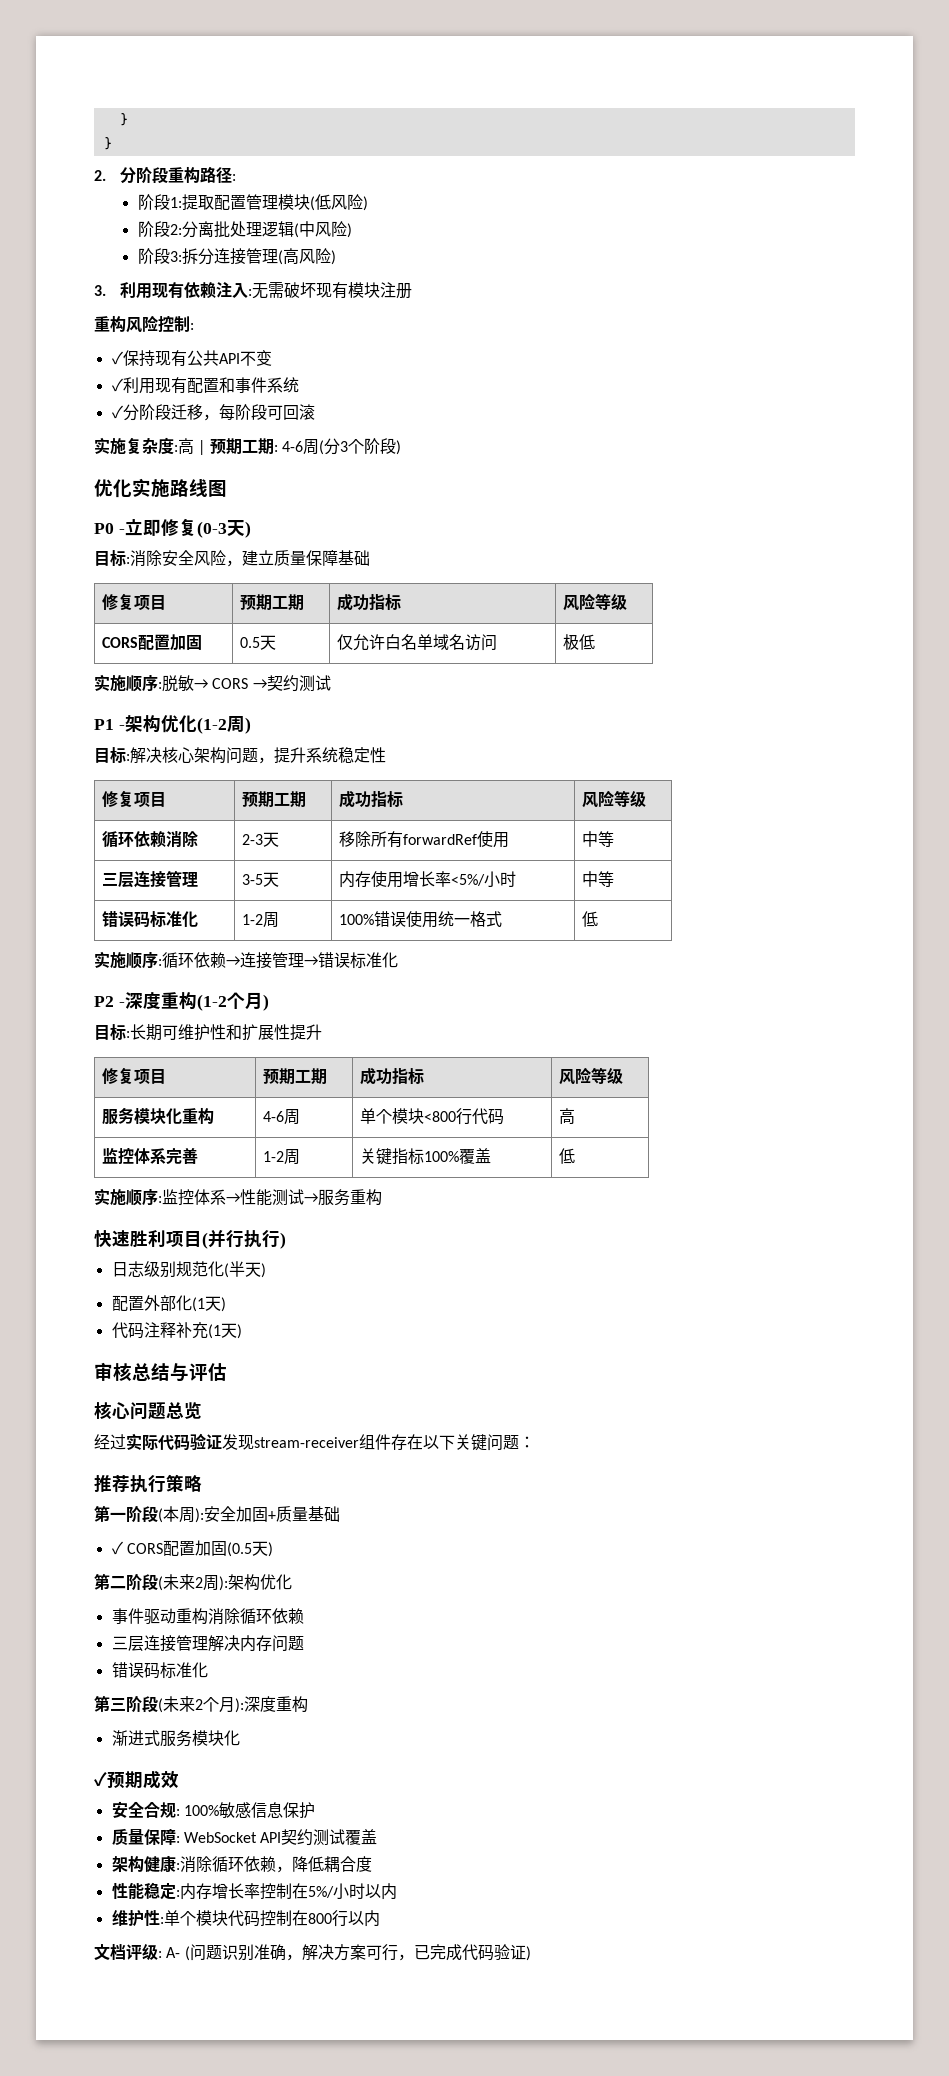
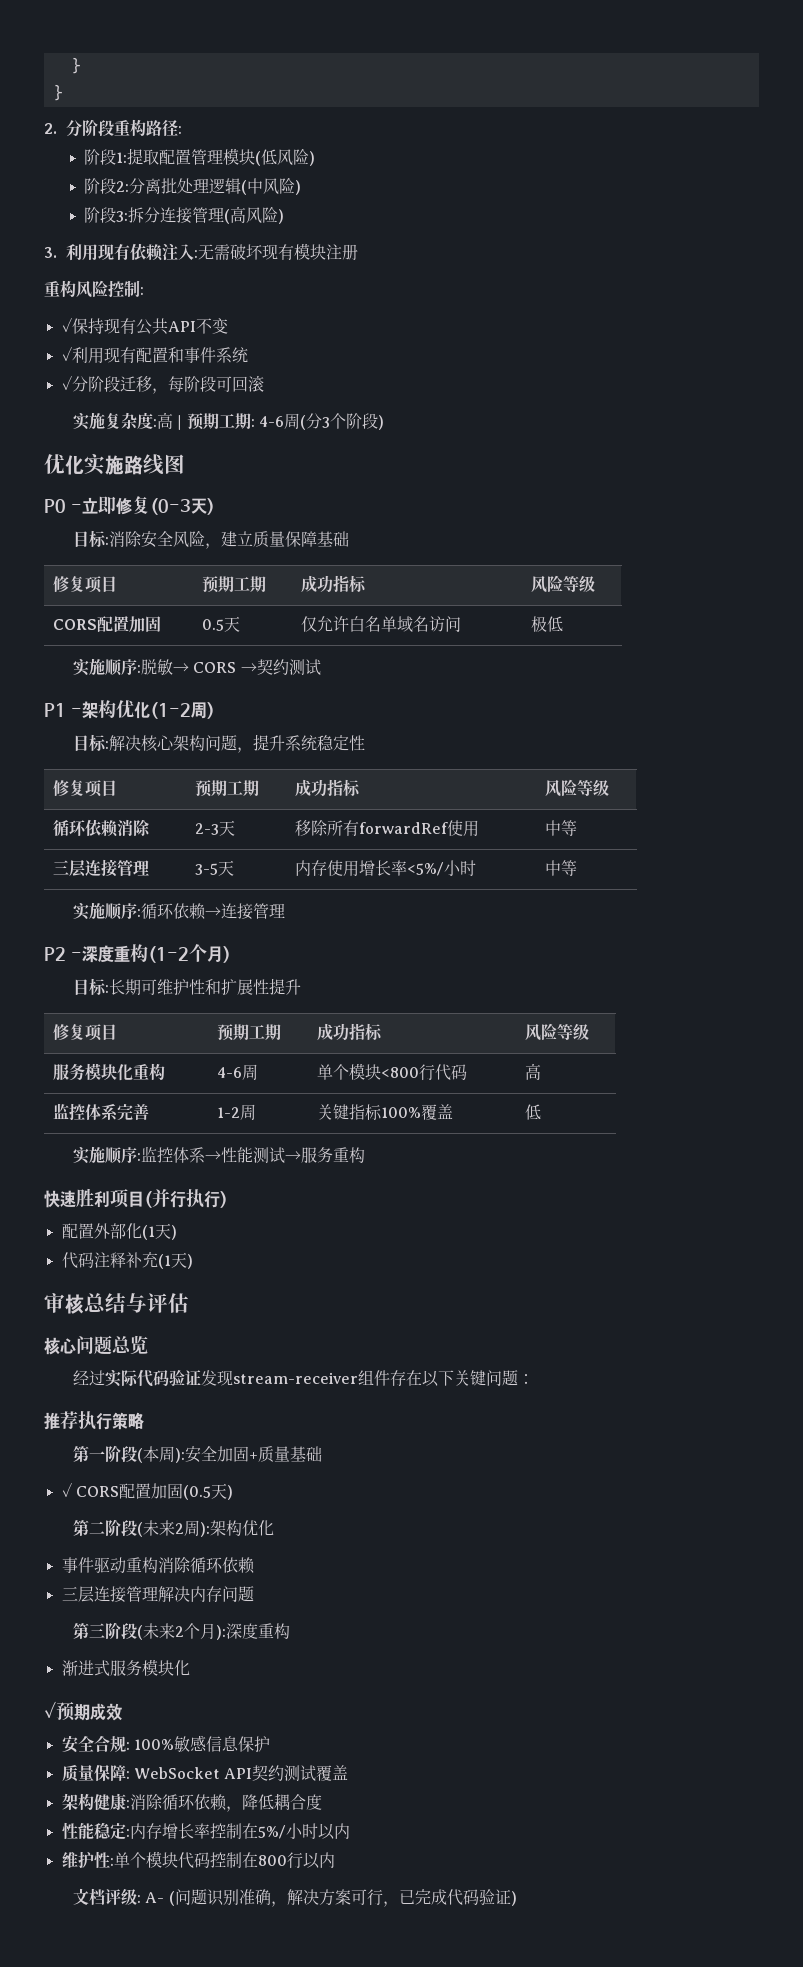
[101,911,198,928] [241,912,279,928] [338,911,502,928] [581,911,598,927] // 错误码标准化 | 1-2周 | 100%错误使用统一格式 | 低 -> (577, 868) none
[304,952,398,969] →错误标准化 -> (286, 910) none
[111,1261,266,1278] // 日志级别规范化(半天) -> (228, 1199) none
[111,1662,208,1679] // 错误码标准化 -> (254, 1594) none

